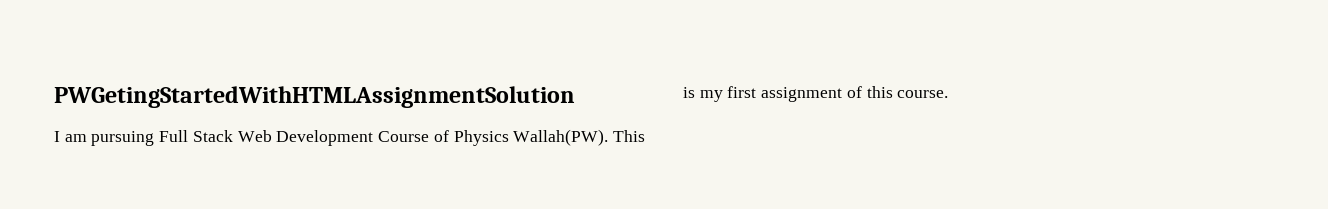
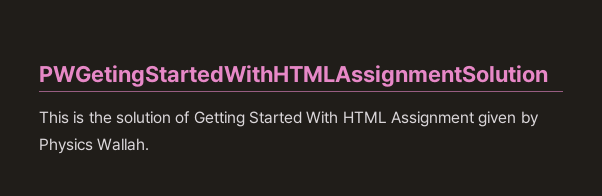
[54,129,646,146] [683,86,949,102] I am pursuing Full Stack Web Development Course of Physics Wallah(PW). This is my first assignment of this course. -> [39,111,539,127] [39,138,150,154] This is the solution of Getting Started With HTML Assignment given by Physics Wallah.

